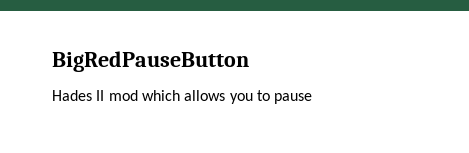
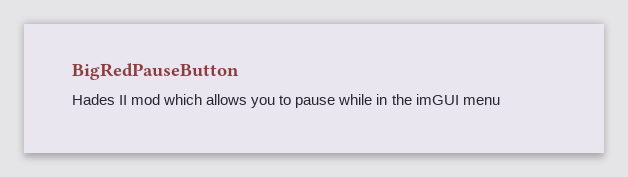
(313, 98) none -> [338,94,500,105] while in the imGUI menu

